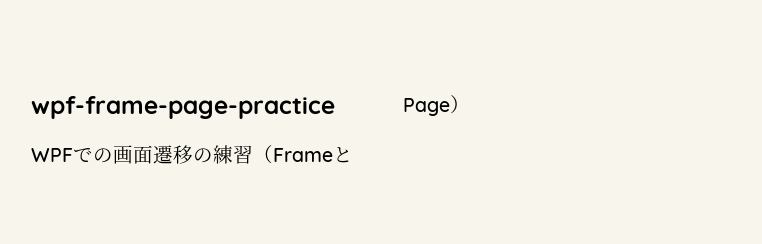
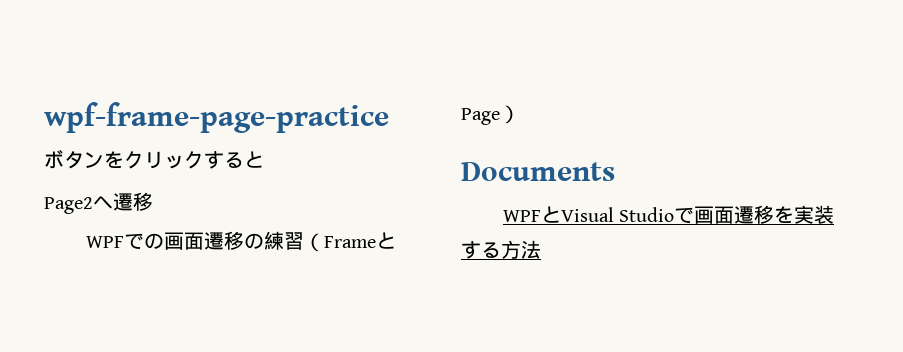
(335, 107) none -> [44,149,264,169] [44,192,153,214] // ボタンをクリックすると // Page2へ遷移
(470, 104) none -> [461,162,615,181] [502,205,834,224] [461,240,541,259] // Documents // WPFとVisual Studioで画面遷移を実装する方法

